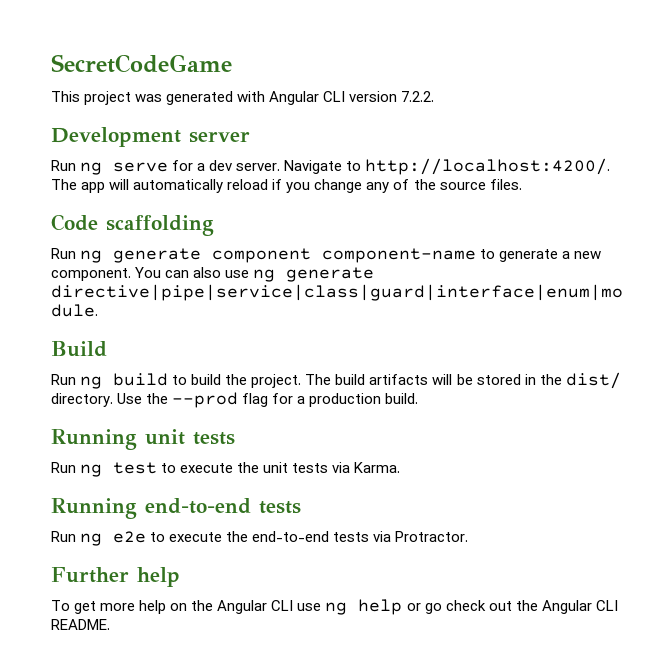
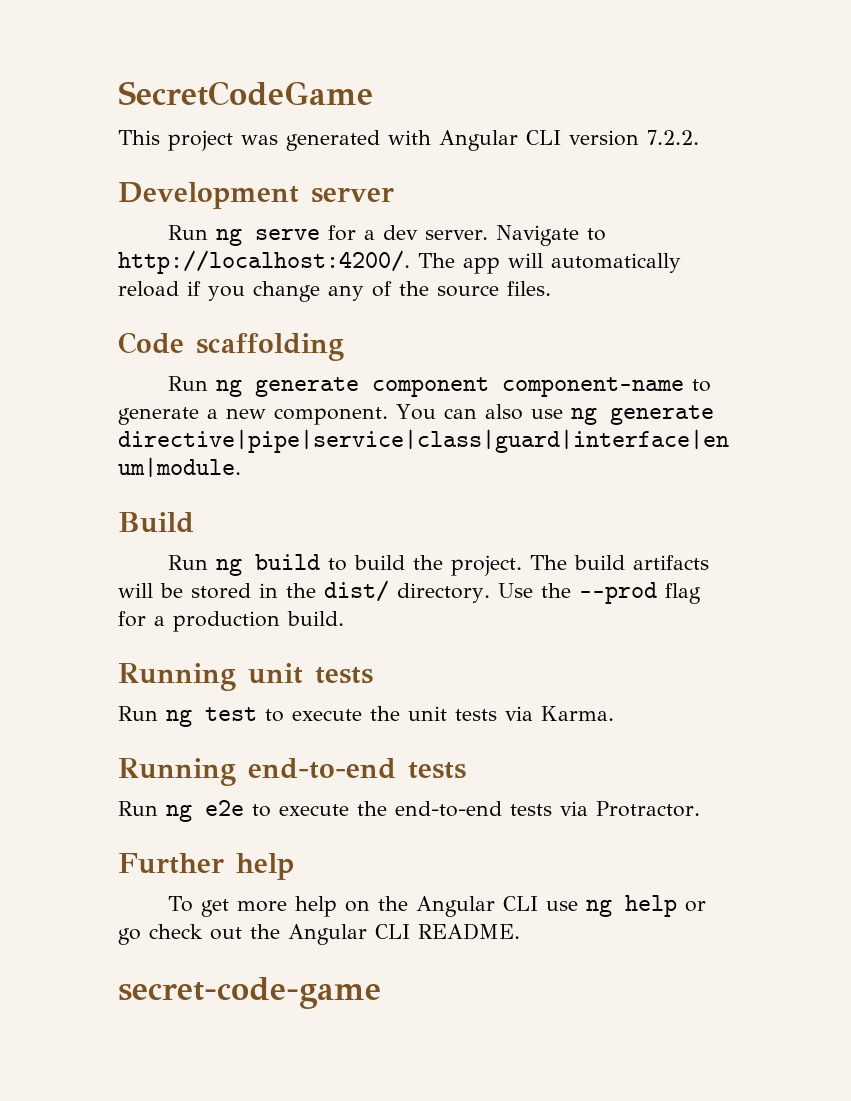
(110, 624) none -> [118,977,381,1009] // secret-code-game

